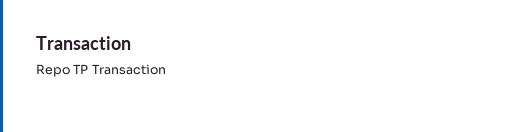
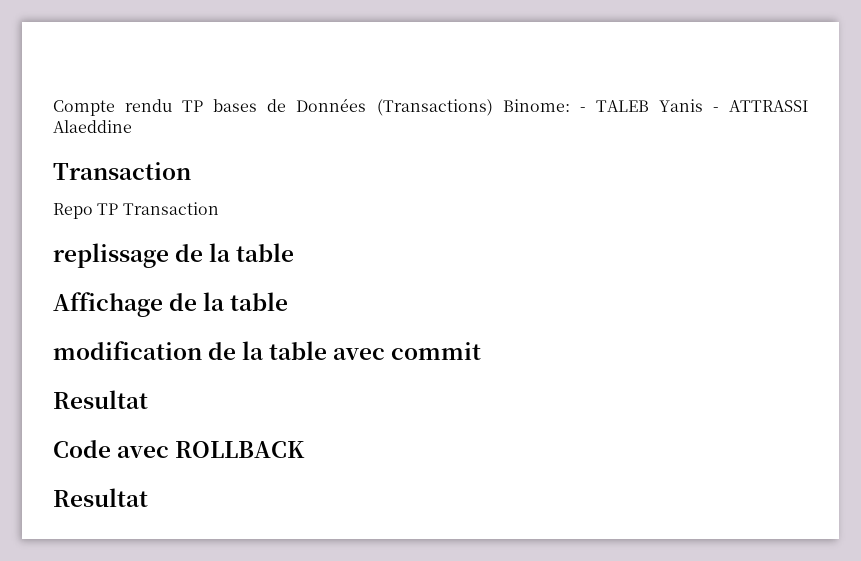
[36,36,131,50] [36,64,166,77] Transaction // Repo TP Transaction -> [53,98,809,116] [53,120,132,133] [53,162,191,180] [53,202,219,219] [53,243,295,268] [53,292,289,317] [53,341,482,360] [53,390,148,409] [53,440,306,458] [53,488,148,507] Compte rendu TP bases de Données (Transactions) Binome: - TALEB Yanis - ATTRASSI Alaeddine // Transaction // Repo TP Transaction // replissage de la table // Affichage de la table // modification de la table avec commit // Resultat // Code avec ROLLBACK // Resultat

